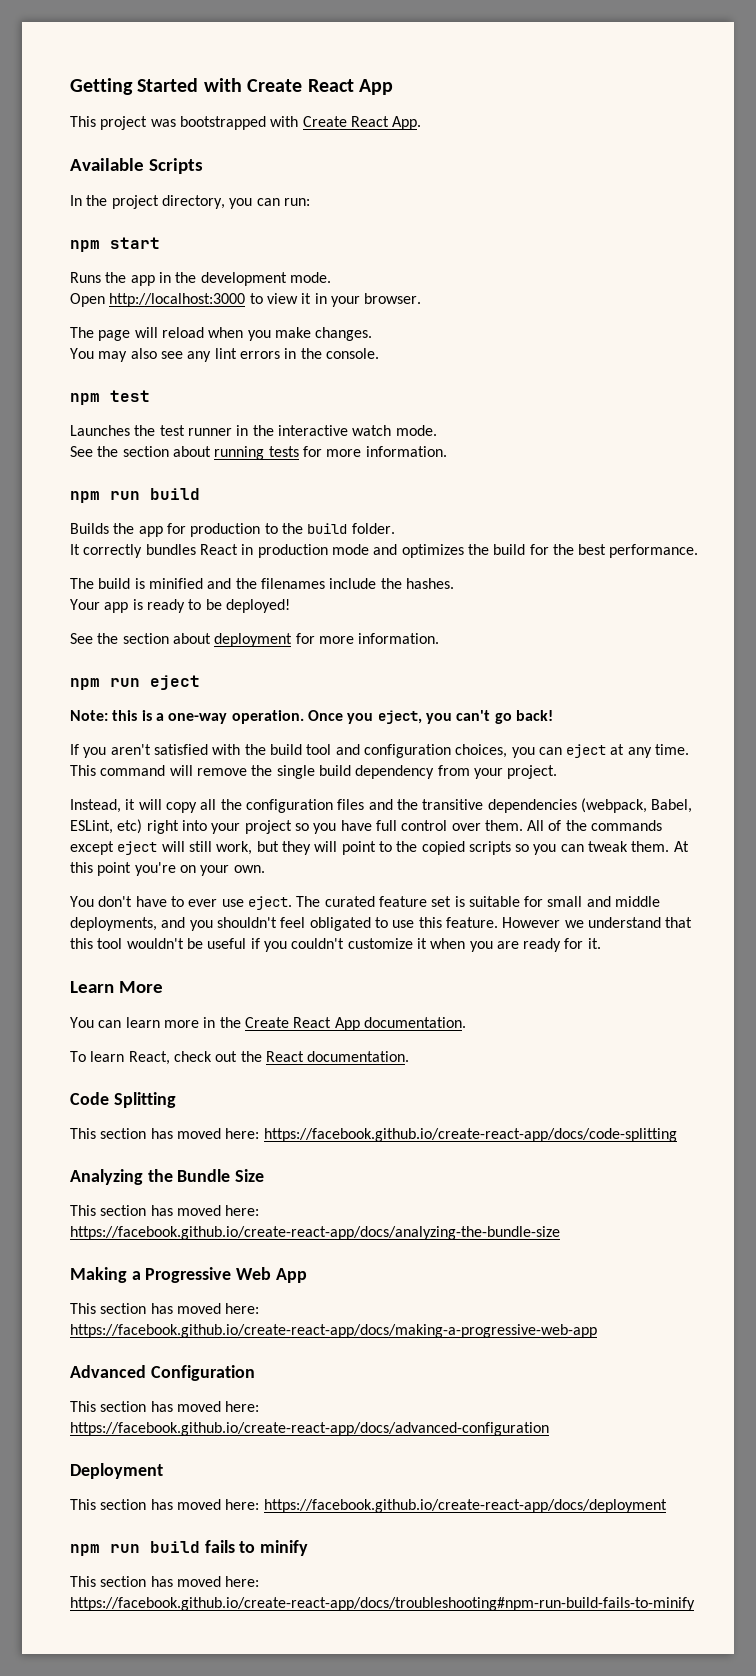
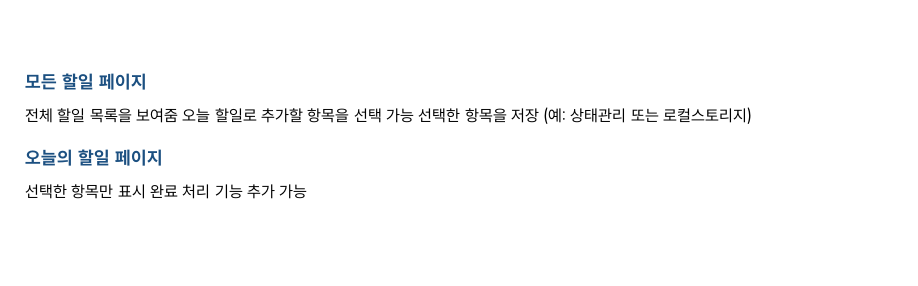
[70,78,393,95] [70,116,422,130] [70,158,203,174] [70,195,310,209] [70,237,160,252] [70,272,331,286] [70,293,422,307] [70,327,373,341] [70,348,379,362] [70,390,150,405] [70,425,437,436] [70,446,447,460] [70,488,200,503] [70,523,395,537] [70,544,699,558] [70,578,454,589] [70,599,290,613] [70,633,440,647] [70,675,200,690] [70,710,553,724] [70,744,690,758] [70,765,558,779] [70,798,693,813] [70,819,663,834] [70,841,689,855] [70,862,265,876] [70,896,661,910] [70,917,693,931] [70,938,601,952] [70,981,163,993] [70,1017,466,1031] [70,1051,410,1065] [70,1092,176,1108] [70,1128,677,1142] [70,1169,265,1185] [70,1205,260,1216] [70,1226,560,1240] [70,1267,307,1283] [70,1303,260,1314] [70,1324,597,1338] [70,1365,255,1381] [70,1401,260,1412] [70,1422,549,1436] [70,1463,163,1479] [70,1499,667,1513] [70,1540,309,1556] [70,1576,260,1587] [70,1597,695,1611] Getting Started with Create React App // This project was bootstrapped with Create React App. // Available Scripts // In the project directory, you can run: // npm start // Runs the app in the development mode. // Open http://localhost:3000 to view it in your browser. // The page will reload when you make changes. // You may also see any lint errors in the console. // npm test // Launches the test runner in the interactive watch mode. // See the section about running tests for more information. // npm run build // Builds the app for production to the build folder. // It correctly bundles React in production mode and optimizes the build for the best performance. // The build is minified and the filenames include the hashes. // Your app is ready to be deployed! // See the section about deployment for more information. // npm run eject // Note: this is a one-way operation. Once you eject, you can't go back! // If you aren't satisfied with the build tool and configuration choices, you can eject at any time. This command will remove the single build dependency from your project. // Instead, it will copy all the configuration files and the transitive dependencies (webpack, Babel, ESLint, etc) right into your project so you have full control over them. All of the commands except eject will still work, but they will point to the copied scripts so you can tweak them. At this point you're on your own. // You don't have to ever use eject. The curated feature set is suitable for small and middle deployments, and you shouldn't feel obligated to use this feature. However we understand that this tool wouldn't be useful if you couldn't customize it when you are ready for it. // Learn More // You can learn more in the Create React App documentation. // To learn React, check out the React documentation. // Code Splitting // This section has moved here: https://facebook.github.io/create-react-app/docs/code-splitting // Analyzing the Bundle Size // This section has moved here: https://facebook.github.io/create-react-app/docs/analyzing-the-bundle-size // Making a Progressive Web App // This section has moved here: https://facebook.github.io/create-react-app/docs/making-a-progressive-web-app // Advanced Configuration // This section has moved here: https://facebook.github.io/create-react-app/docs/advanced-configuration // Deployment // This section has moved here: https://facebook.github.io/create-react-app/docs/deployment // npm run build fails to minify // This section has moved here: https://facebook.github.io/create-react-app/docs/troubleshooting#npm-run-build-fails-to-minify -> [25,73,147,90] [25,107,753,125] [25,149,163,166] [25,184,308,199] 모든 할일 페이지 // 전체 할일 목록을 보여줌 오늘 할일로 추가할 항목을 선택 가능 선택한 항목을 저장 (예: 상태관리 또는 로컬스토리지) // 오늘의 할일 페이지 // 선택한 항목만 표시 완료 처리 기능 추가 가능

